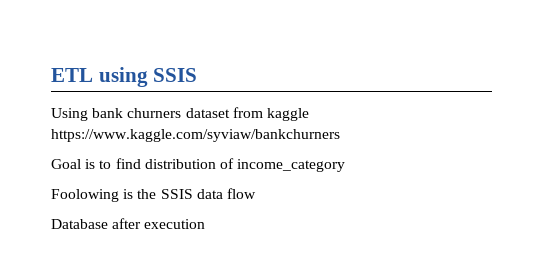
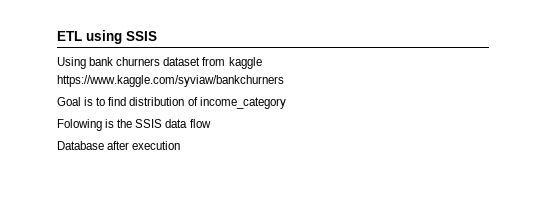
[51,189,119,202] Foolowing -> [57,119,102,131] Folowing

